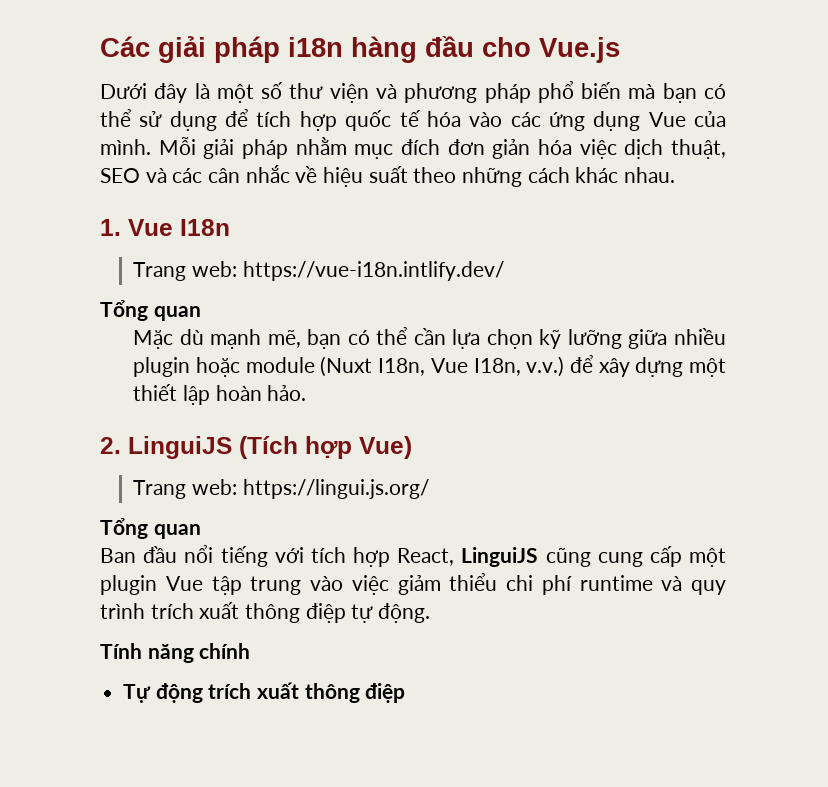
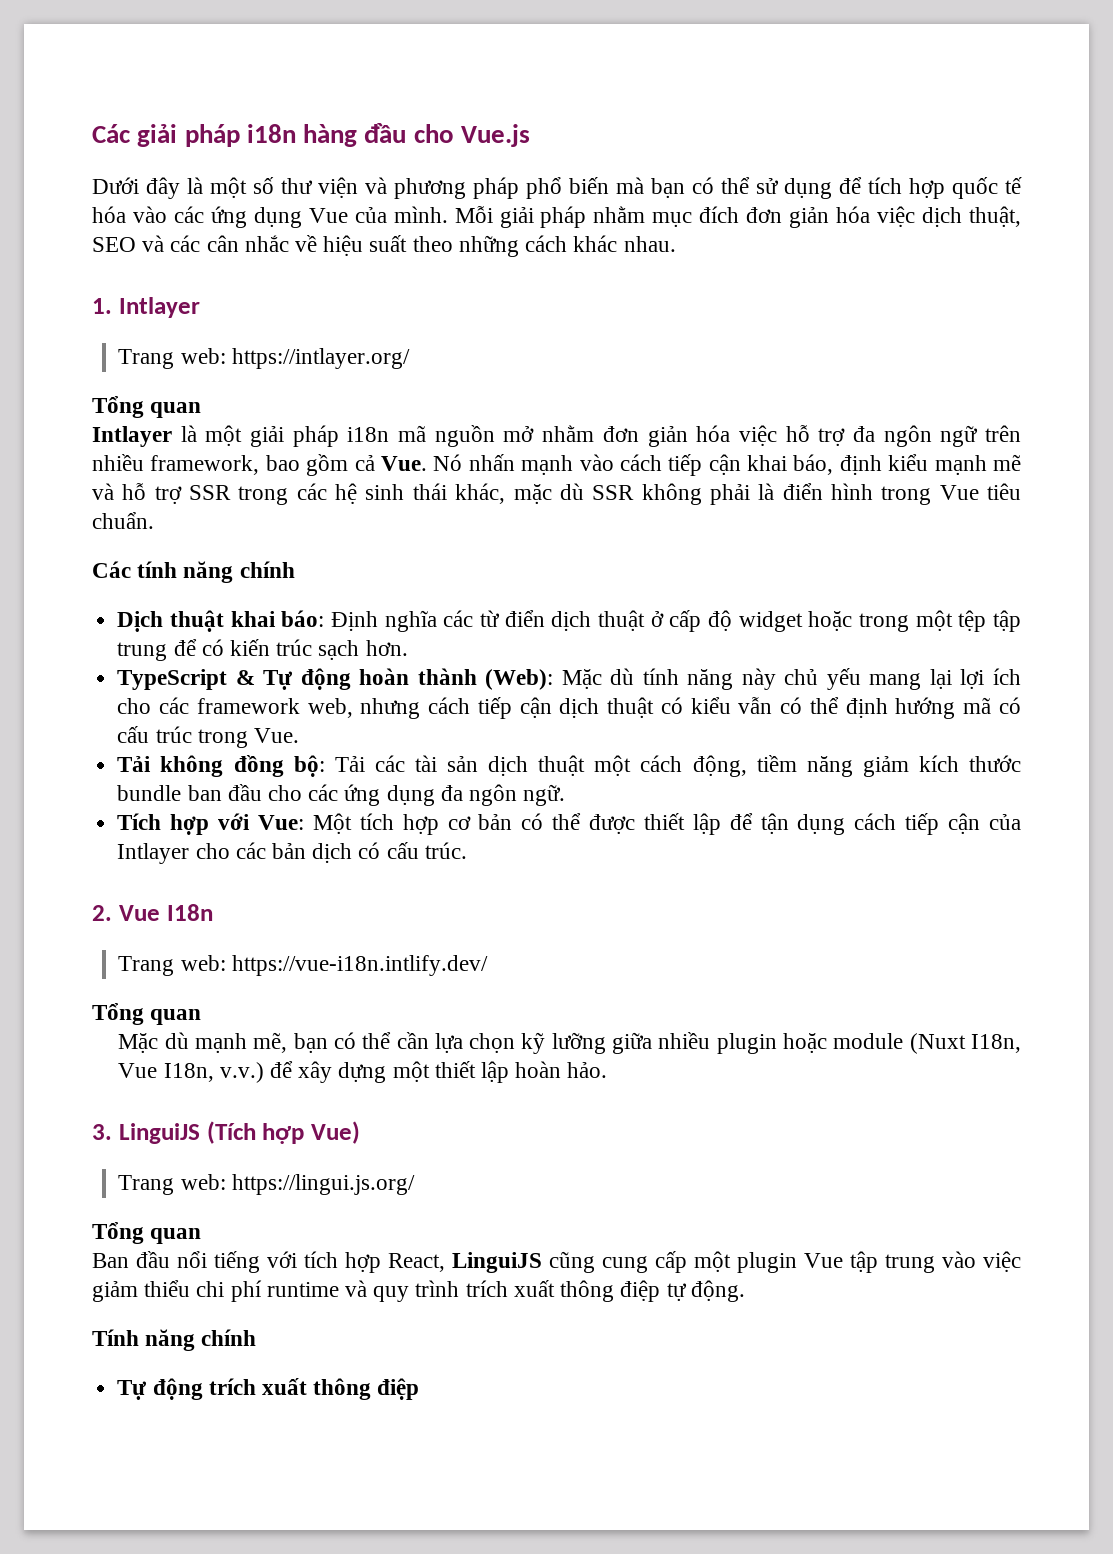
(121, 227) none -> [118,297,200,318] [118,348,410,369] [92,396,202,418] [92,425,1022,447] [92,454,1022,476] [92,483,1022,505] [92,512,154,529] [92,561,295,583] [117,610,1022,632] [117,639,408,661] [117,668,1021,690] [117,697,1021,719] [117,726,299,748] [117,755,1022,777] [117,784,566,806] [117,813,1021,835] [117,842,467,864] [92,905,112,921] Intlayer // Trang web: https://intlayer.org/ // Tổng quan // Intlayer là một giải pháp i18n mã nguồn mở nhằm đơn giản hóa việc hỗ trợ đa ngôn ngữ trên nhiều framework, bao gồm cả Vue. Nó nhấn mạnh vào cách tiếp cận khai báo, định kiểu mạnh mẽ và hỗ trợ SSR trong các hệ sinh thái khác, mặc dù SSR không phải là điển hình trong Vue tiêu chuẩn. // Các tính năng chính // Dịch thuật khai báo: Định nghĩa các từ điển dịch thuật ở cấp độ widget hoặc trong một tệp tập trung để có kiến trúc sạch hơn. // TypeScript & Tự động hoàn thành (Web): Mặc dù tính năng này chủ yếu mang lại lợi ích cho các framework web, nhưng cách tiếp cận dịch thuật có kiểu vẫn có thể định hướng mã có cấu trúc trong Vue. // Tải không đồng bộ: Tải các tài sản dịch thuật một cách động, tiềm năng giảm kích thước bundle ban đầu cho các ứng dụng đa ngôn ngữ. // Tích hợp với Vue: Một tích hợp cơ bản có thể được thiết lập để tận dụng cách tiếp cận của Intlayer cho các bản dịch có cấu trúc. // 2.
[100,437,121,454] 2. -> [92,1124,112,1140] 3.

